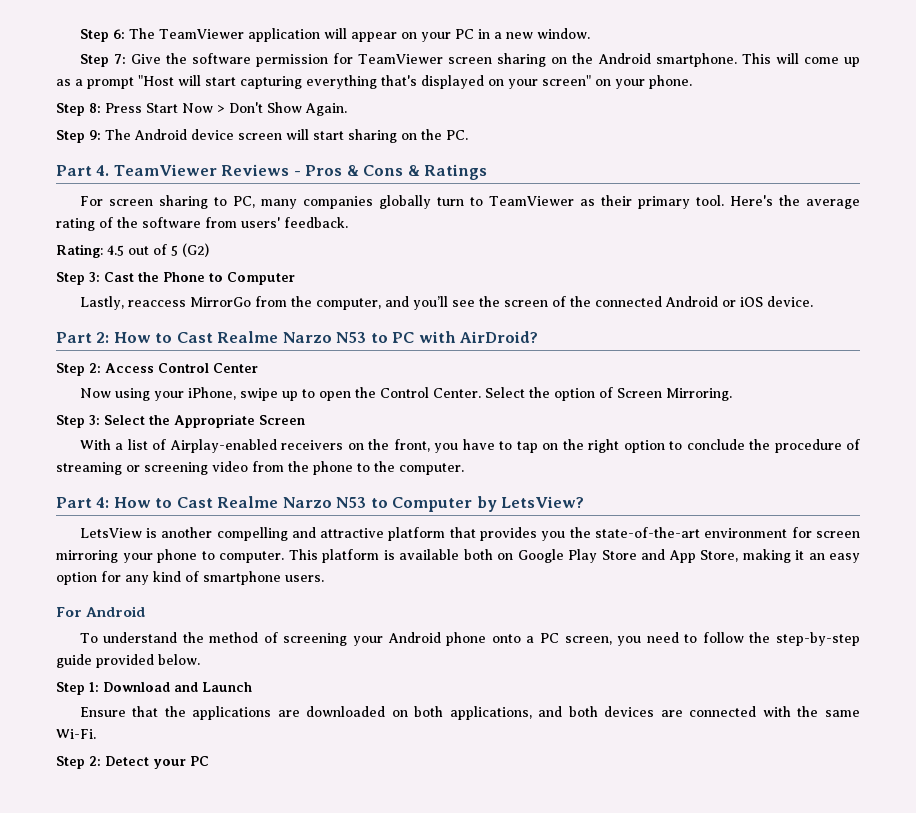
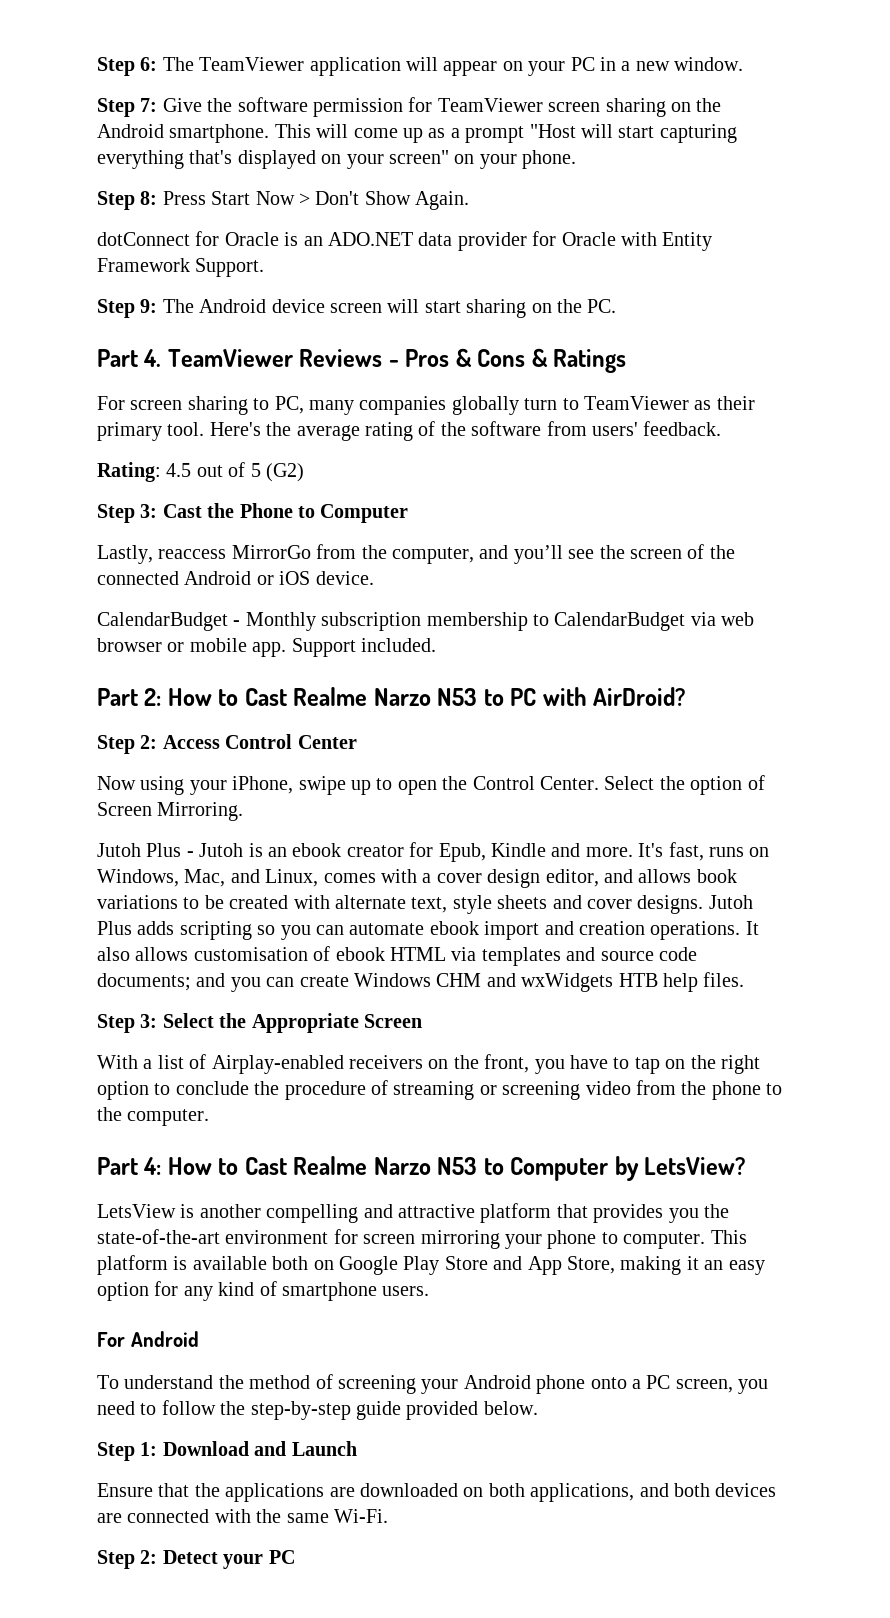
(347, 109) none -> [97,231,713,251] [97,258,265,277] // dotConnect for Oracle is an ADO.NET data provider for Oracle with Entity Framework Support.
(813, 301) none -> [97,612,755,631] [97,638,436,657] // CalendarBudget - Monthly subscription membership to CalendarBudget via web browser or mobile app. Support included.
(732, 394) none -> [97,842,770,862] [97,869,737,888] [97,895,753,914] [97,921,759,940] [97,946,697,966] [97,972,745,992] // Jutoh Plus - Jutoh is an ebook creator for Epub, Kindle and more. It's fast, runs on Windows, Mac, and Linux, comes with a cover design editor, and allows book variations to be created with alternate text, style sheets and cover designs. Jutoh Plus adds scripting so you can automate ebook import and creation operations. It also allows customisation of ebook HTML via templates and source code documents; and you can create Windows CHM and wxWidgets HTB help files.

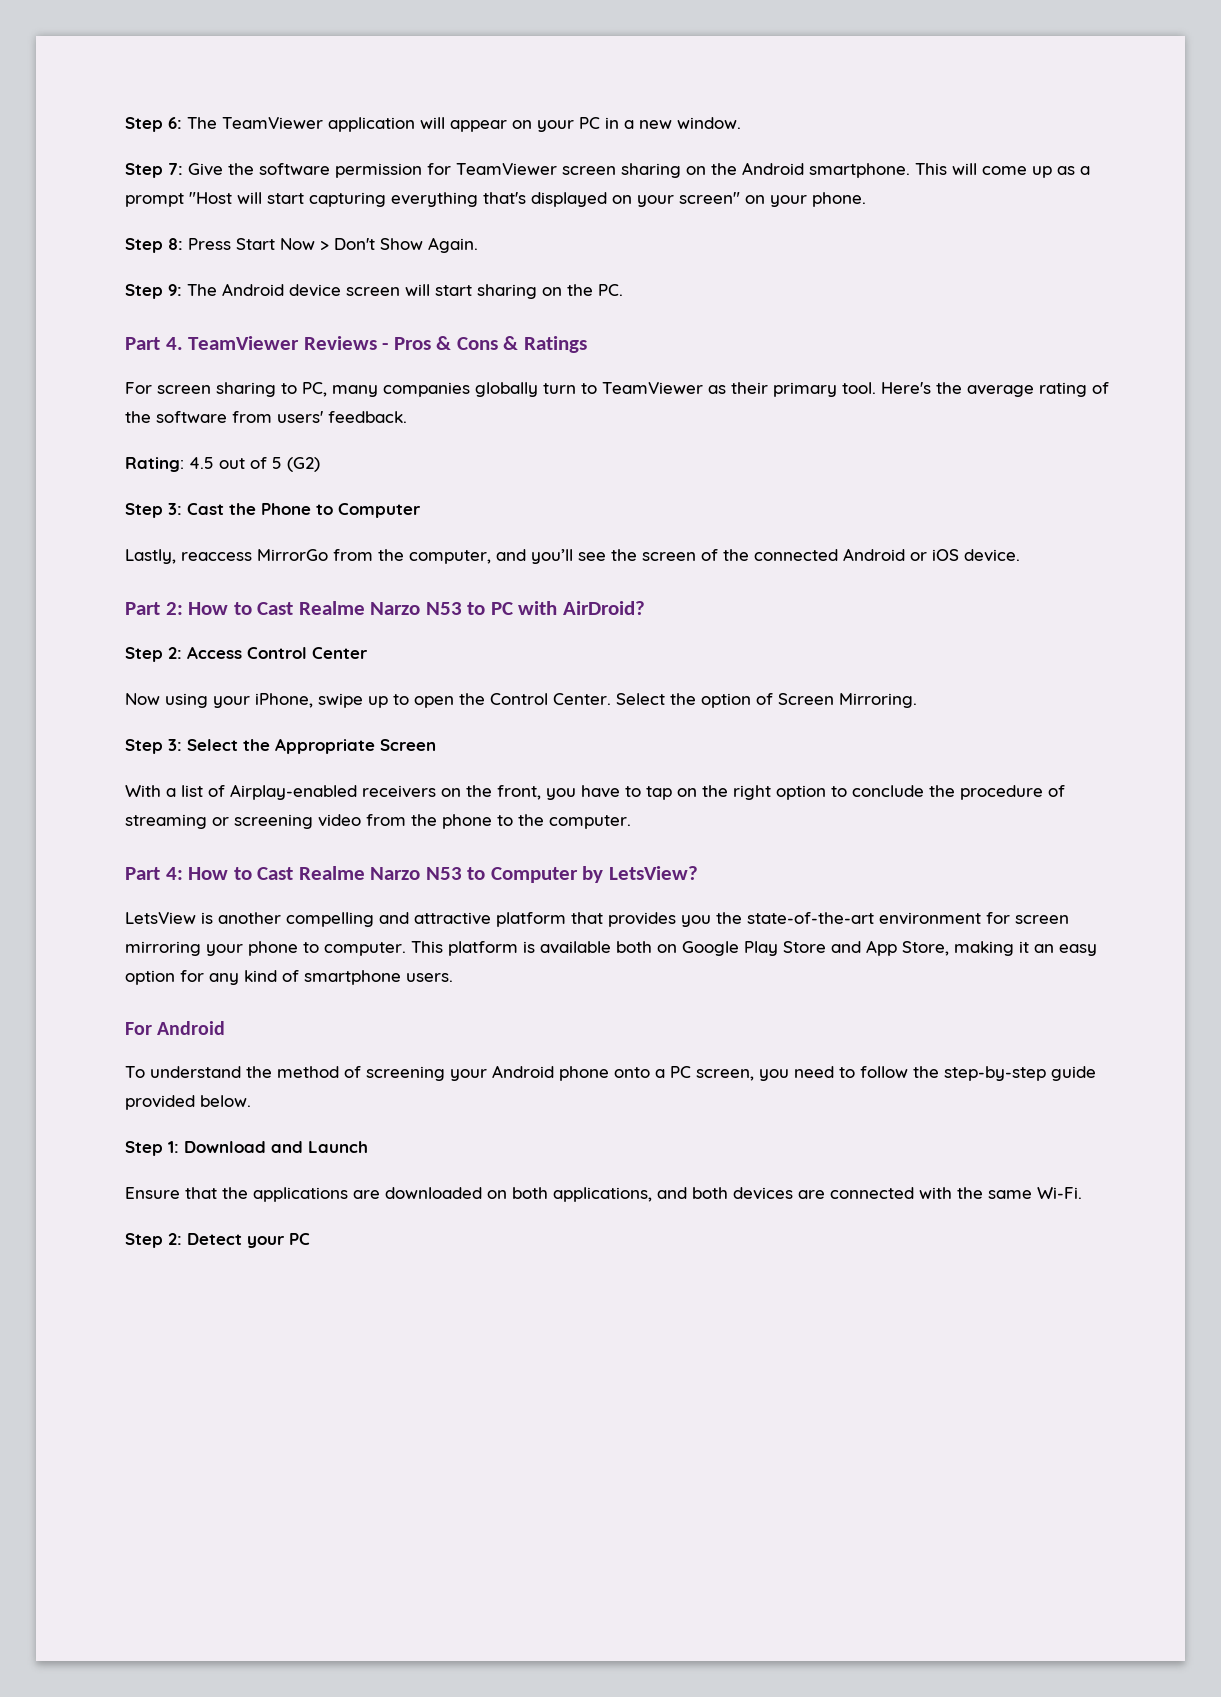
[97,231,713,251] [97,258,265,277] // dotConnect for Oracle is an ADO.NET data provider for Oracle with Entity Framework Support. -> (478, 245) none
[97,612,755,631] [97,638,436,657] // CalendarBudget - Monthly subscription membership to CalendarBudget via web browser or mobile app. Support included. -> (1020, 555) none
[97,842,770,862] [97,869,737,888] [97,895,753,914] [97,921,759,940] [97,946,697,966] [97,972,745,992] // Jutoh Plus - Jutoh is an ebook creator for Epub, Kindle and more. It's fast, runs on Windows, Mac, and Linux, comes with a cover design editor, and allows book variations to be created with alternate text, style sheets and cover designs. Jutoh Plus adds scripting so you can automate ebook import and creation operations. It also allows customisation of ebook HTML via templates and source code documents; and you can create Windows CHM and wxWidgets HTB help files. -> (917, 700) none

